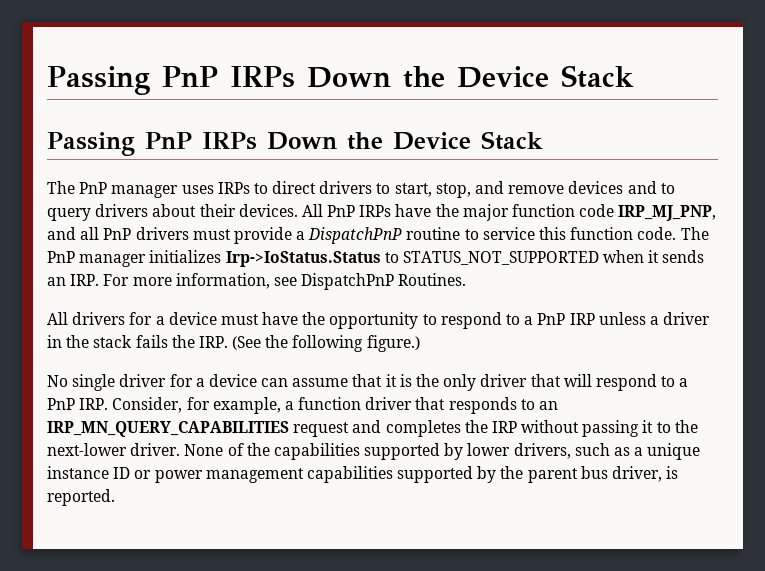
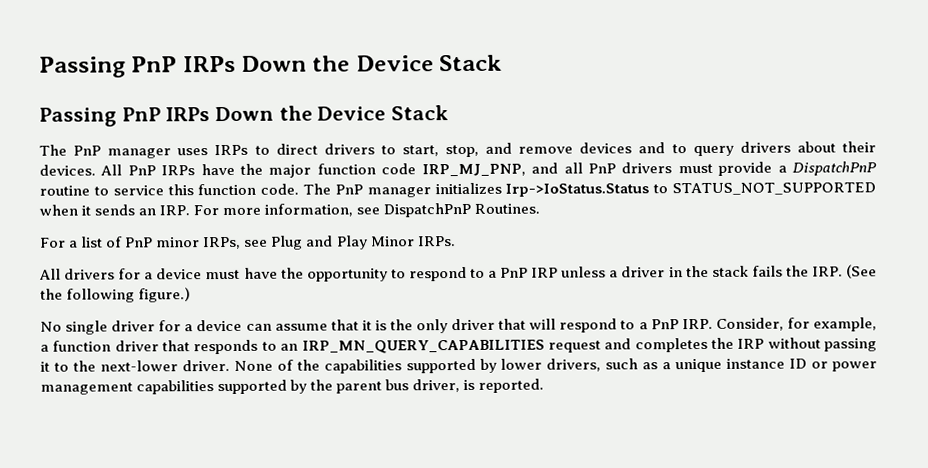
(467, 279) none -> [40,235,456,250] // For a list of PnP minor IRPs, see Plug and Play Minor IRPs.

